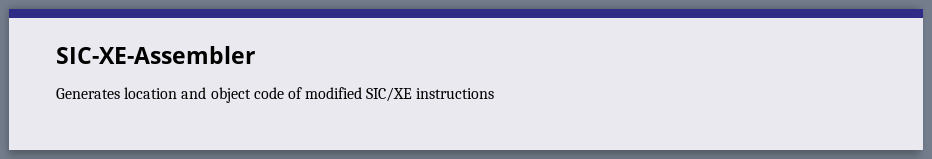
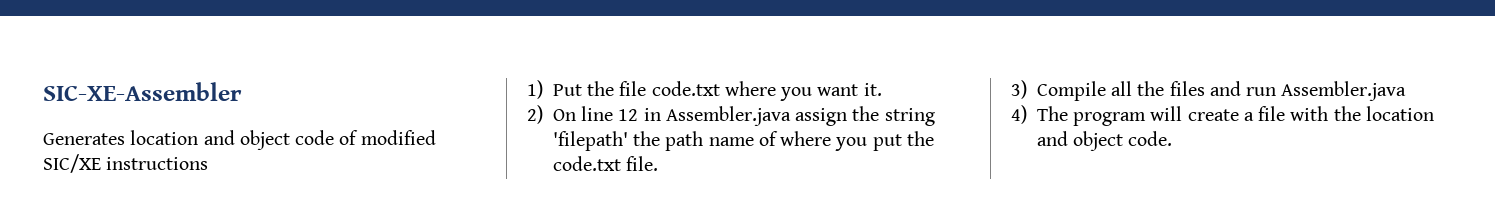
(495, 93) none -> [527,80,882,101] [527,105,935,126] [552,131,934,151] [552,156,659,171] [1011,80,1407,101] [1011,105,1434,126] [1036,131,1173,151] // 1) Put the file code.txt where you want it. // 2) On line 12 in Assembler.java assign the string 'filepath' the path name of where you put the code.txt file. // 3) Compile all the files and run Assembler.java // 4) The program will create a file with the location and object code.

